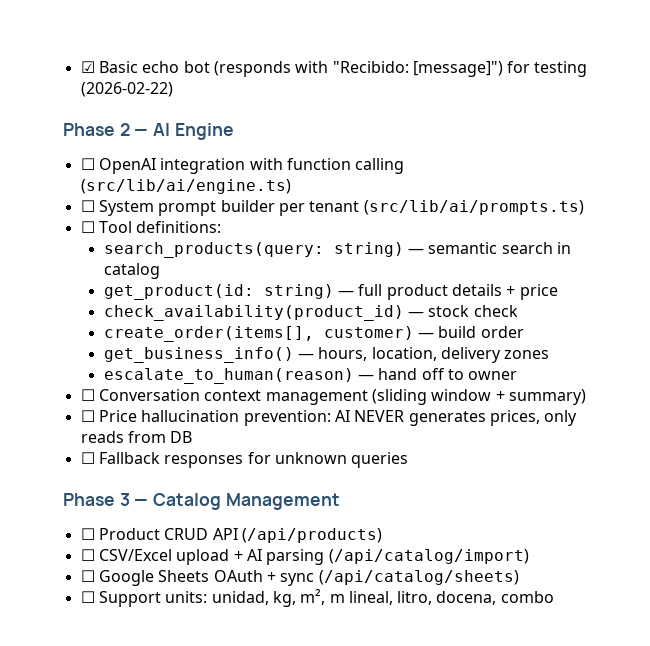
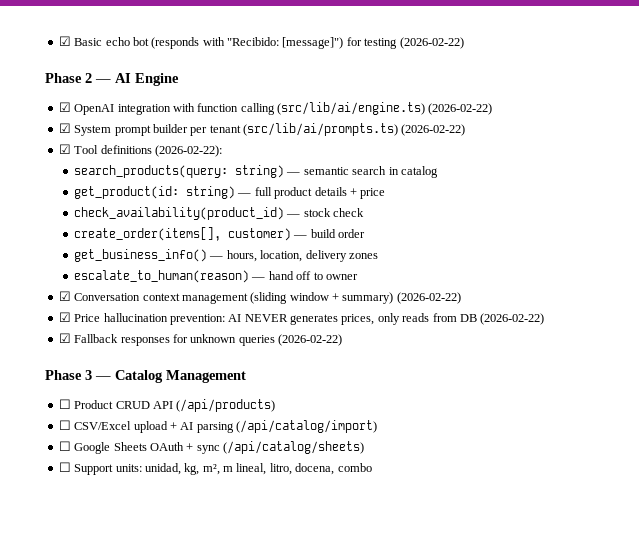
[80,158,95,170] ☐ -> [58,102,71,112] ☑
[80,200,95,212] // ☐ -> [428,103,493,115] [58,123,71,133] (2026-02-22) // ☑
[80,221,222,233] // ☐ Tool definitions: -> [401,124,466,136] [58,144,222,157] (2026-02-22) // ☑ Tool definitions (2026-02-22):
[80,389,95,401] ☐ -> [58,291,71,301] ☑
[80,410,95,422] // ☐ -> [396,292,461,304] [58,312,71,322] (2026-02-22) // ☑
[80,452,95,464] // ☐ -> [480,313,545,325] [58,333,71,343] (2026-02-22) // ☑
(409, 460) none -> [278,334,342,346] (2026-02-22)

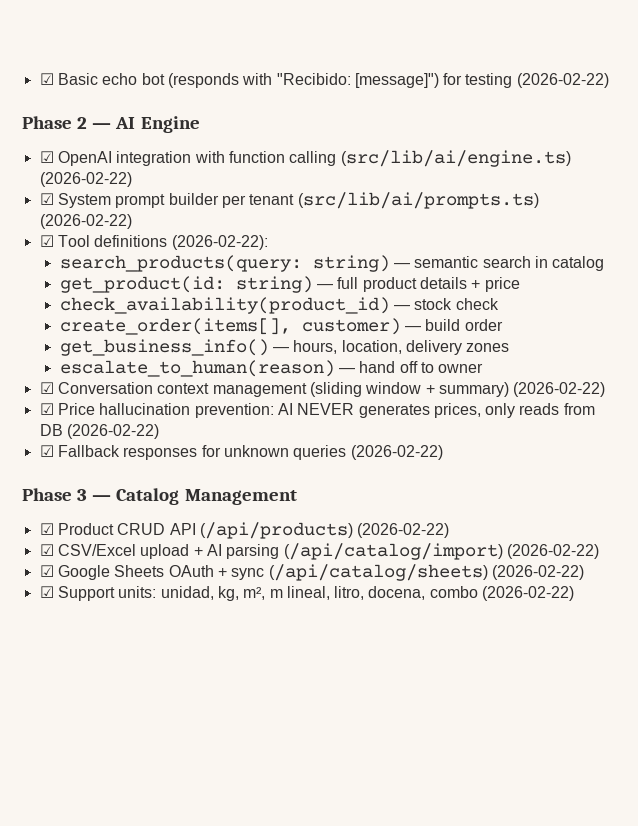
[58,399,71,409] ☐ -> [39,523,54,535] ☑
[58,420,71,430] // ☐ -> [357,523,450,538] [39,544,54,556] (2026-02-22) // ☑
[58,441,71,451] // ☐ -> [506,544,599,559] [39,565,54,577] (2026-02-22) // ☑
[58,462,71,472] // ☐ -> [491,565,584,580] [39,586,54,598] (2026-02-22) // ☑
(372, 467) none -> [482,586,575,601] (2026-02-22)

